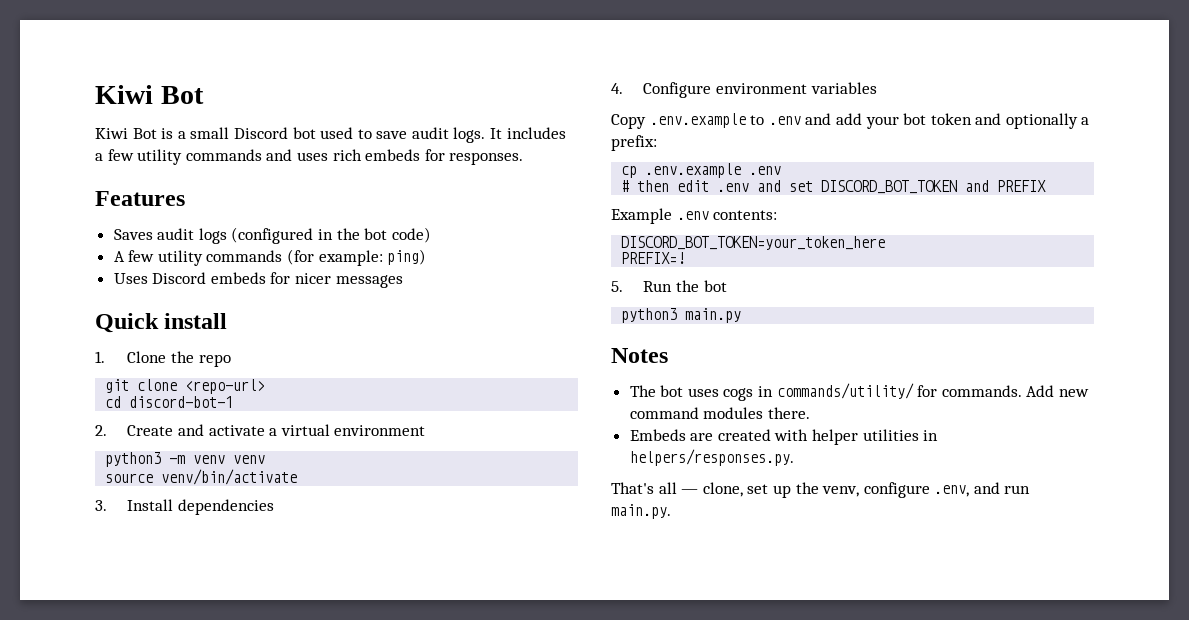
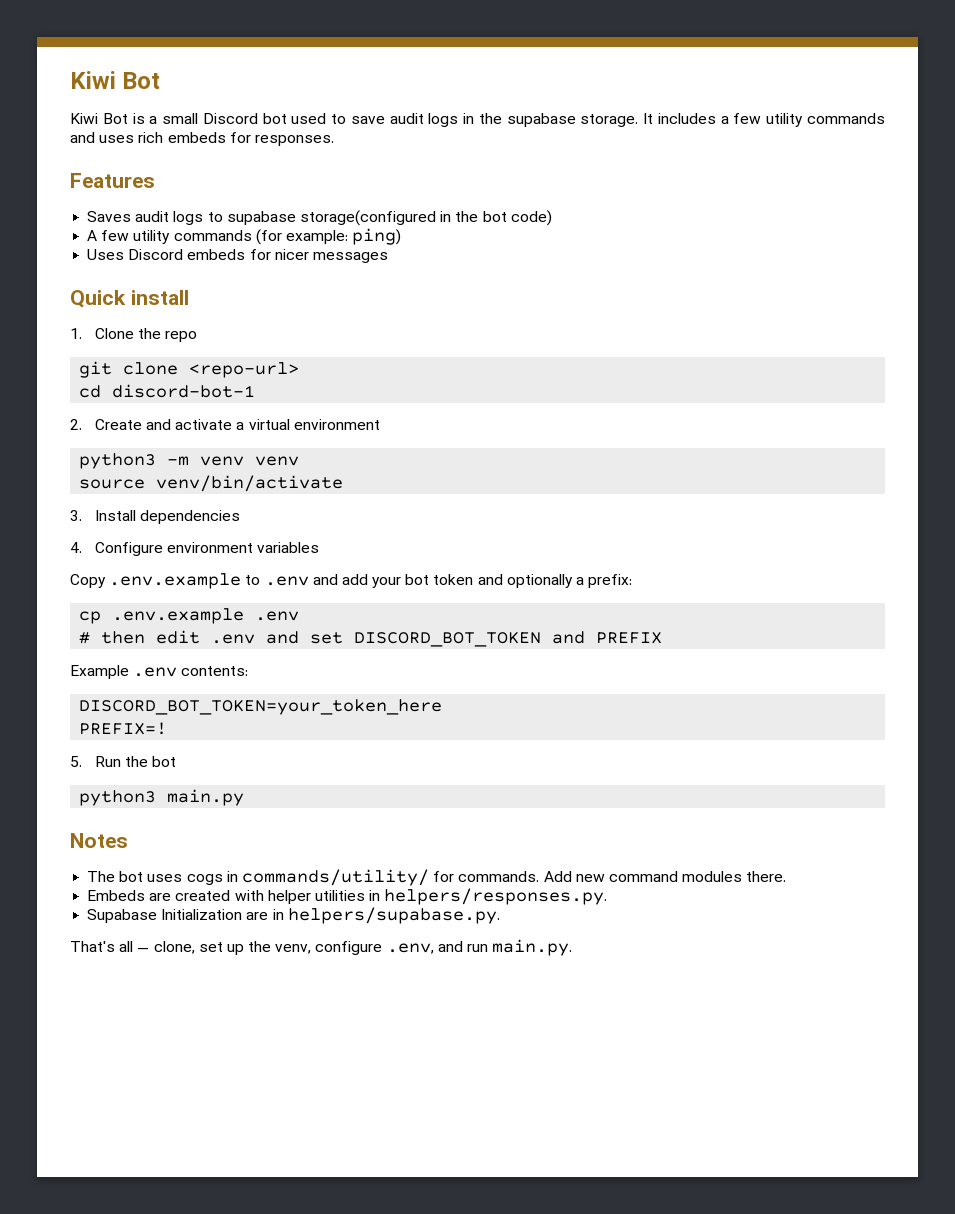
[453,127,486,143] logs. -> [428,113,639,127] logs in the supabase storage.
[231,227,314,244] (configured -> [207,210,436,226] to supabase storage(configured
(794, 457) none -> [87,907,500,924] // Supabase Initialization are in helpers/supabase.py.

